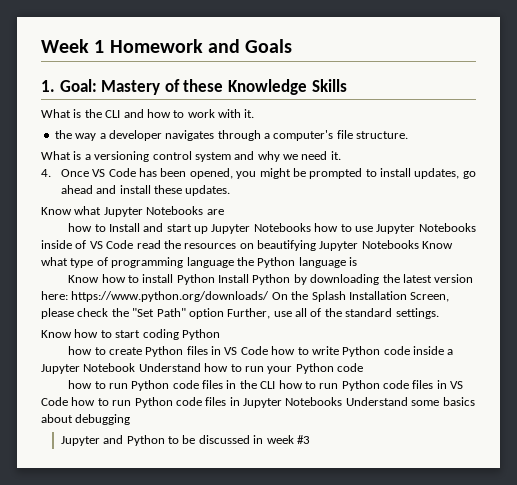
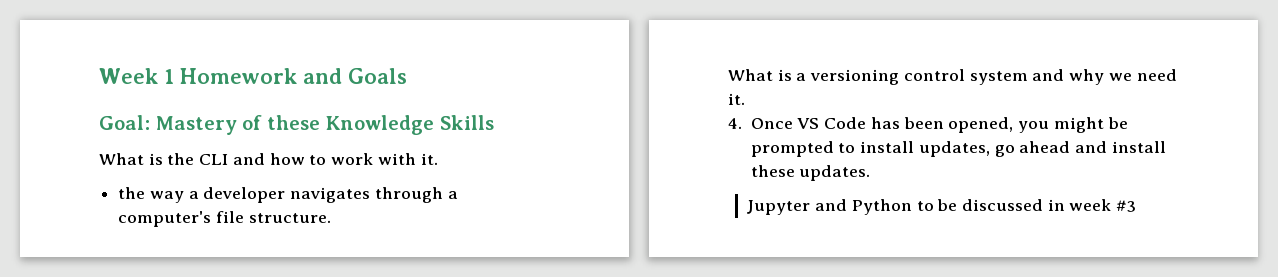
[41,80,55,92] 1. -> (407, 76) none
[41,206,224,217] [68,223,476,234] [41,240,454,251] [41,257,357,268] [68,274,474,285] [41,291,450,302] [41,308,439,319] [41,329,220,340] [68,346,454,357] [41,363,363,374] [68,380,464,391] [41,397,475,408] [41,414,131,425] // Know what Jupyter Notebooks are // how to Install and start up Jupyter Notebooks how to use Jupyter Notebooks inside of VS Code read the resources on beautifying Jupyter Notebooks Know what type of programming language the Python language is // Know how to install Python Install Python by downloading the latest version here: https://www.python.org/downloads/ On the Splash Installation Screen, please check the "Set Path" option Further, use all of the standard settings. // Know how to start coding Python // how to create Python files in VS Code how to write Python code inside a Jupyter Notebook Understand how to run your Python code // how to run Python code files in the CLI how to run Python code files in VS Code how to run Python code files in Jupyter Notebooks Understand some basics about debugging -> (871, 173) none

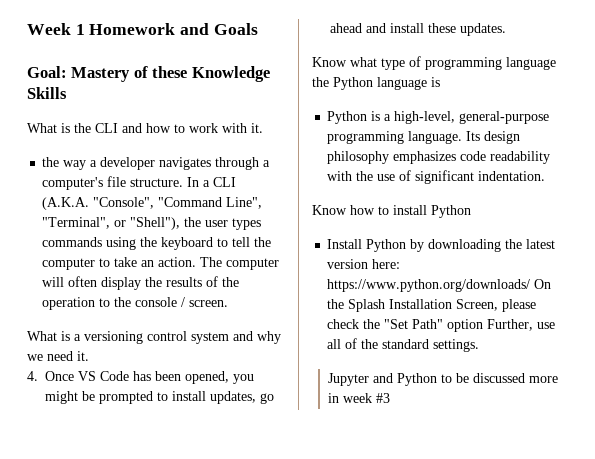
(331, 218) none -> [187,177,237,187] [42,197,263,210] [42,217,262,230] [42,237,272,250] [42,257,280,270] [42,276,240,290] [42,297,229,310] In a CLI (A.K.A. "Console", "Command Line", "Terminal", or "Shell"), the user types commands using the keyboard to tell the computer to take an action. The computer will often display the results of the operation to the console / screen.
(871, 173) none -> [312,56,556,70] [312,77,440,90] [327,111,550,124] [327,131,521,144] [327,151,551,164] [327,170,546,184] [312,205,471,218] [327,239,556,252] [327,259,401,269] [327,279,552,292] [327,299,537,312] [327,319,556,332] [327,338,480,352] // Know what type of programming language the Python language is // Python is a high-level, general-purpose programming language. Its design philosophy emphasizes code readability with the use of significant indentation. // Know how to install Python // Install Python by downloading the latest version here: https://www.python.org/downloads/ On the Splash Installation Screen, please check the "Set Path" option Further, use all of the standard settings.
(1043, 205) none -> [529,376,559,383] more

